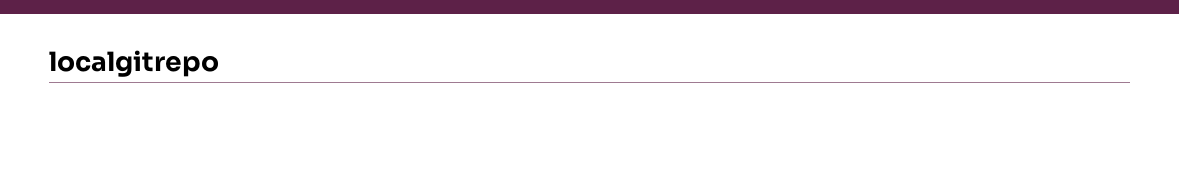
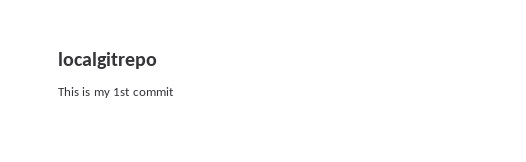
(219, 63) none -> [58,87,174,98] // This is my 1st commit

